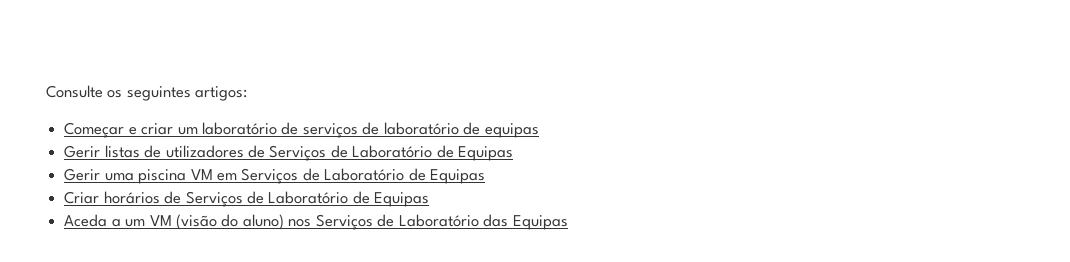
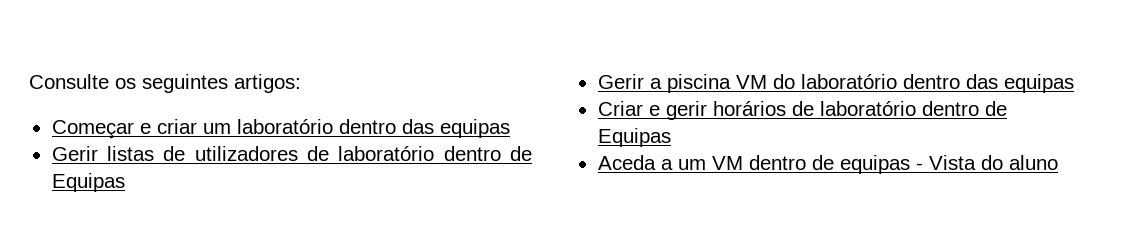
[281,122,481,138] de serviços de laboratório de -> [338,119,434,134] dentro das
[269,145,433,161] Serviços de Laboratório -> [338,146,501,161] laboratório dentro
[104,173,134,181] uma -> [649,78,662,89] a
[216,168,486,184] [64,191,349,207] em Serviços de Laboratório de Equipas // Criar horários de Serviços de Laboratório -> [772,74,1074,93] [597,101,979,120] do laboratório dentro das equipas // Criar e gerir horários de laboratório dentro
[175,214,568,230] (visão do aluno) nos Serviços de Laboratório das Equipas -> [748,155,1058,174] dentro de equipas - Vista do aluno

